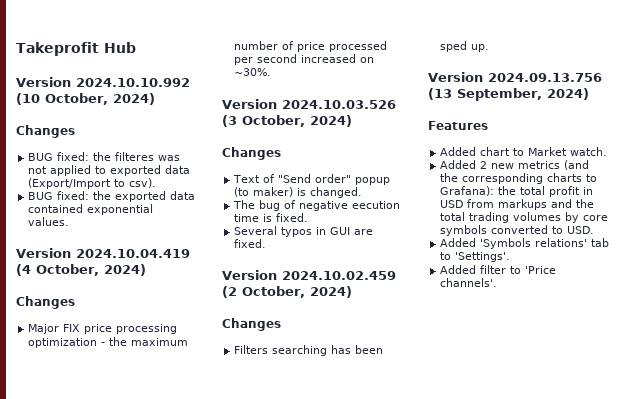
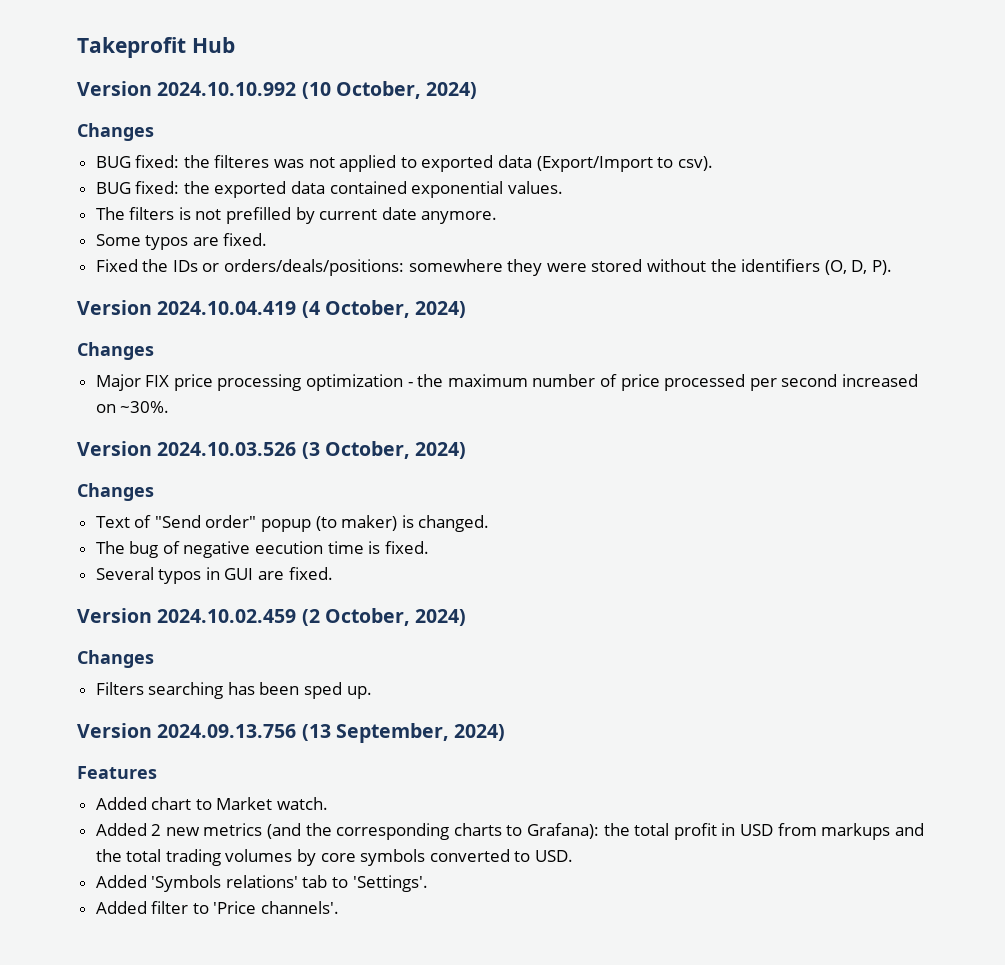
(70, 221) none -> [95,207,498,224] [95,233,268,250] [95,259,892,276] // The filters is not prefilled by current date anymore. // Some typos are fixed. // Fixed the IDs or orders/deals/positions: somewhere they were stored without the identifiers (O, D, P).

